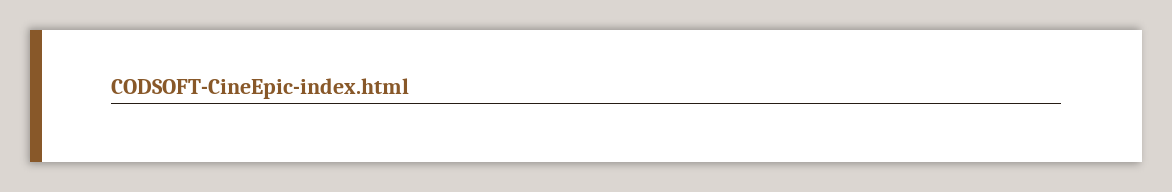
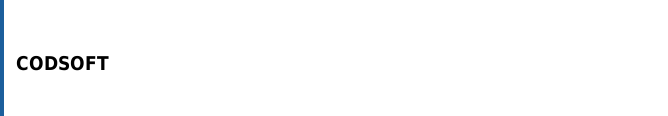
[111,78,409,99] CODSOFT-CineEpic-index.html -> [16,55,109,71] CODSOFT

